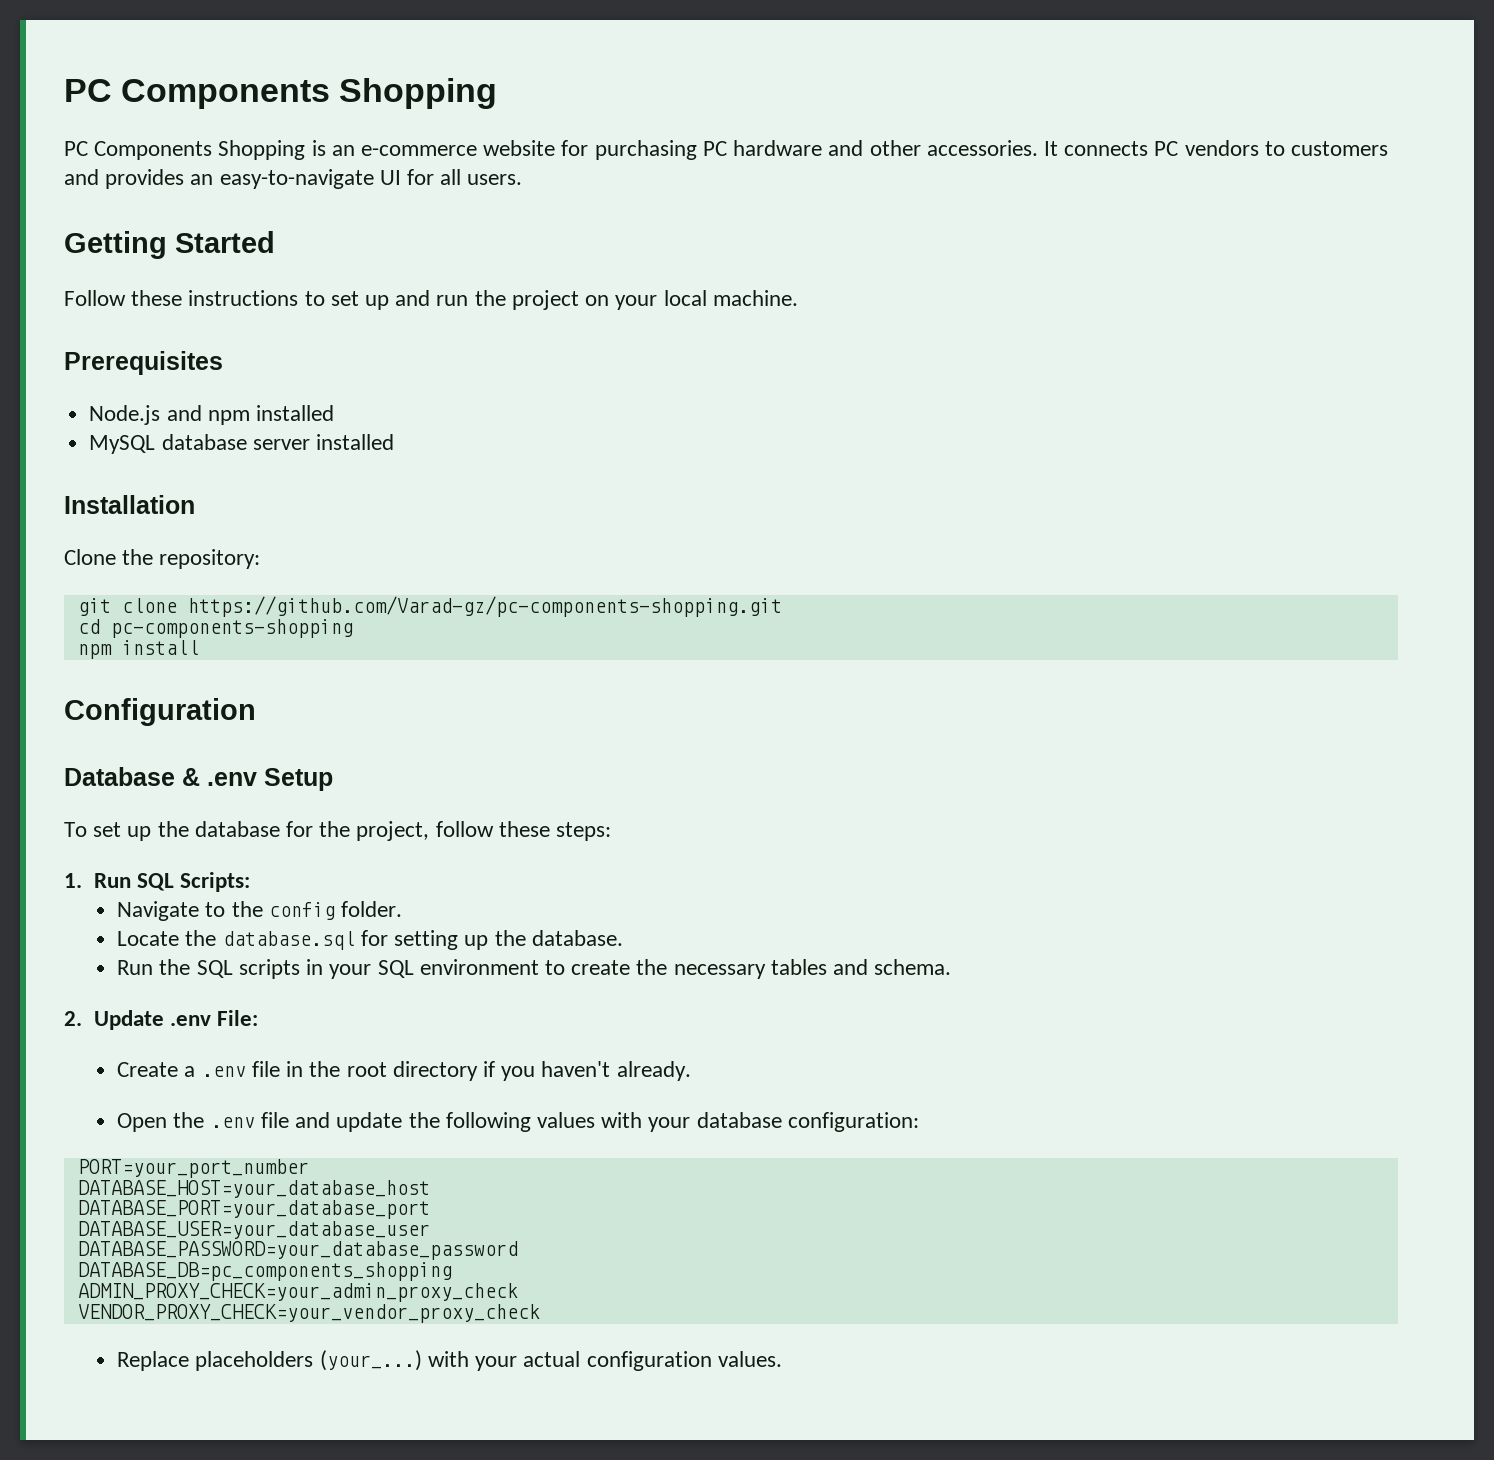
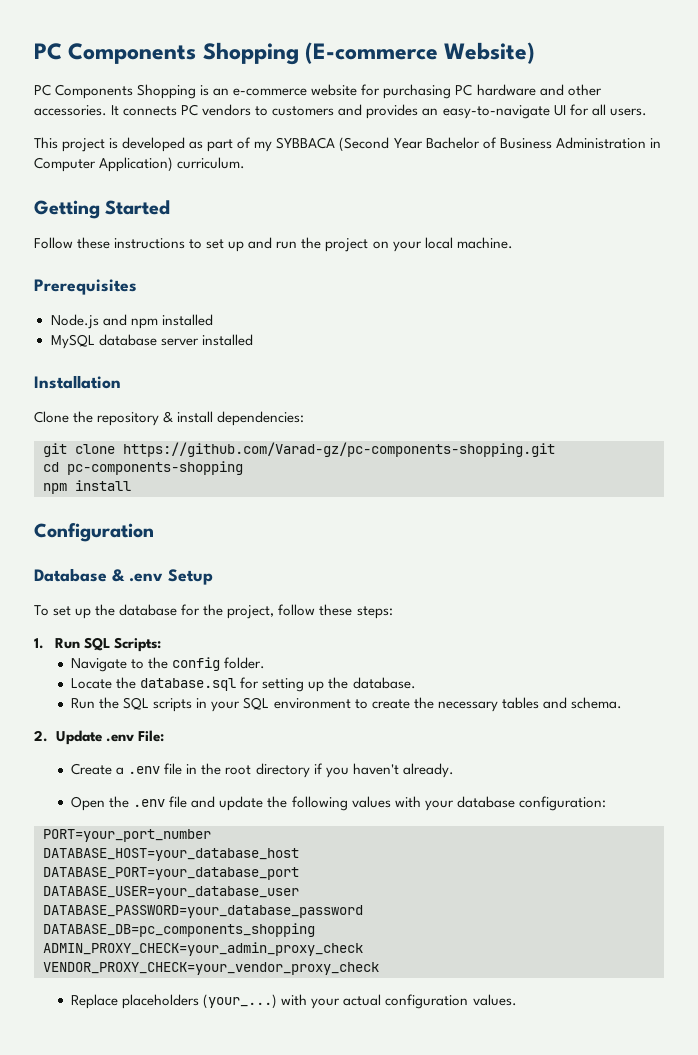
[64,78,498,109] PC Components Shopping -> [34,42,536,65] PC Components Shopping (E-commerce Website)
(523, 179) none -> [34,137,661,152] [34,157,246,172] // This project is developed as part of my SYBBACA (Second Year Bachelor of Business Administration in Computer Application) curriculum.
[159,549,261,569] repository: -> [97,411,305,426] repository & install dependencies:

